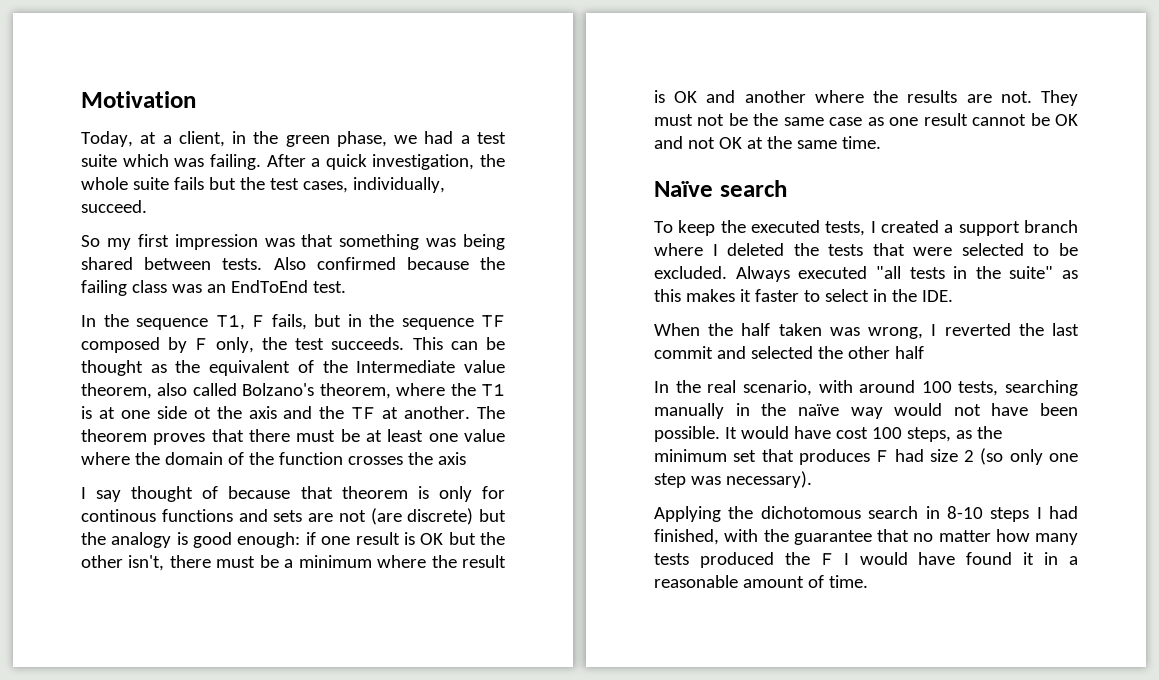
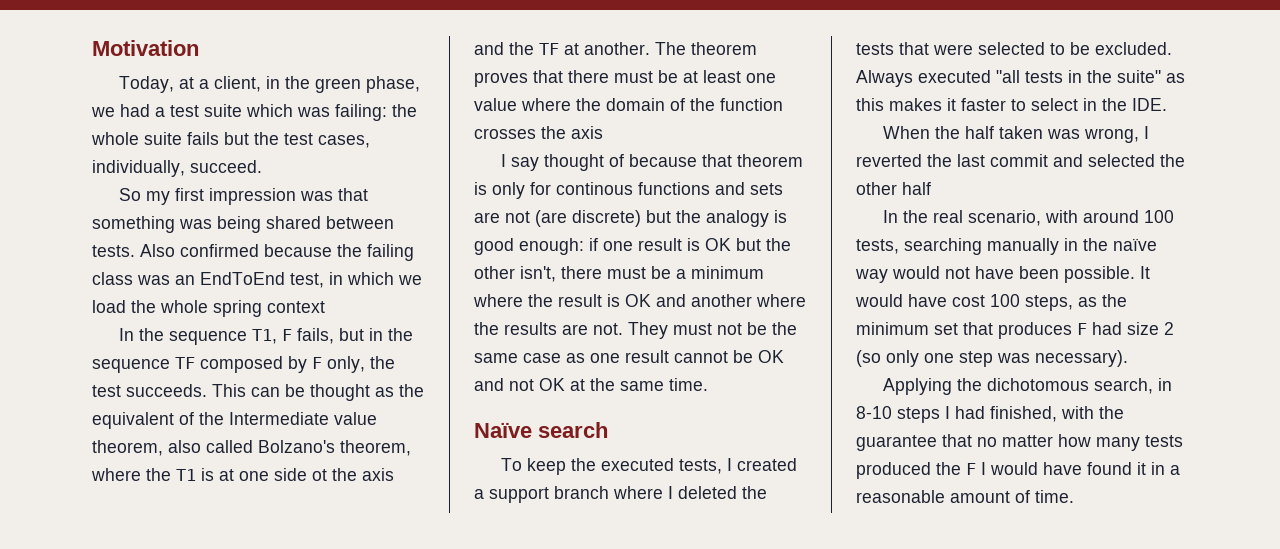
[209,154,475,170] failing. After a quick investigation, -> [335,104,387,121] failing:
[312,281,346,293] test. -> [290,272,422,288] [92,300,325,317] test, in which we load the whole spring context
[868,506,919,519] search -> [1093,378,1153,394] search,

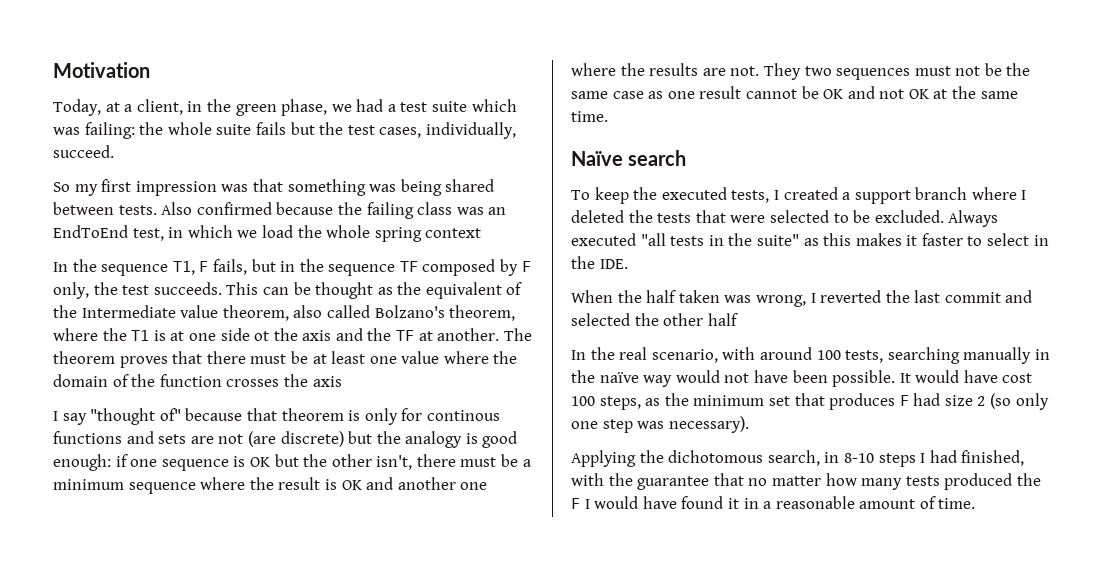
[543,154,624,171] thought of -> [90,408,181,425] "thought of"
[638,238,682,251] result -> [161,459,229,471] sequence
(764, 272) none -> [128,482,196,494] sequence
(752, 300) none -> [460,482,488,490] one
(668, 330) none -> [804,66,911,80] two sequences

